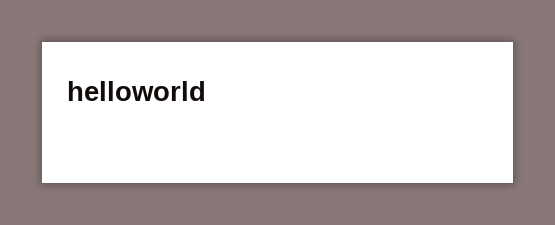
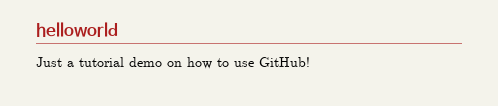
(206, 91) none -> [36,57,310,69] // Just a tutorial demo on how to use GitHub!

